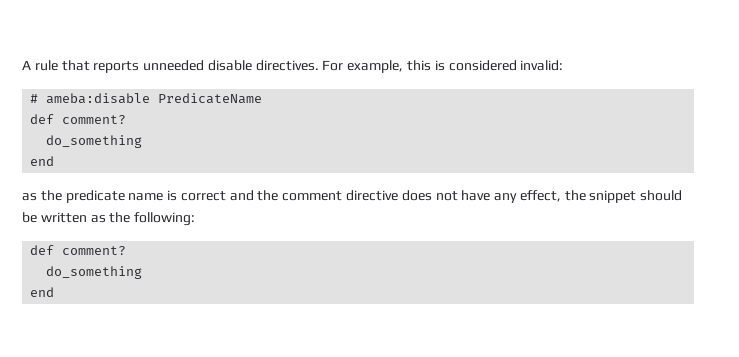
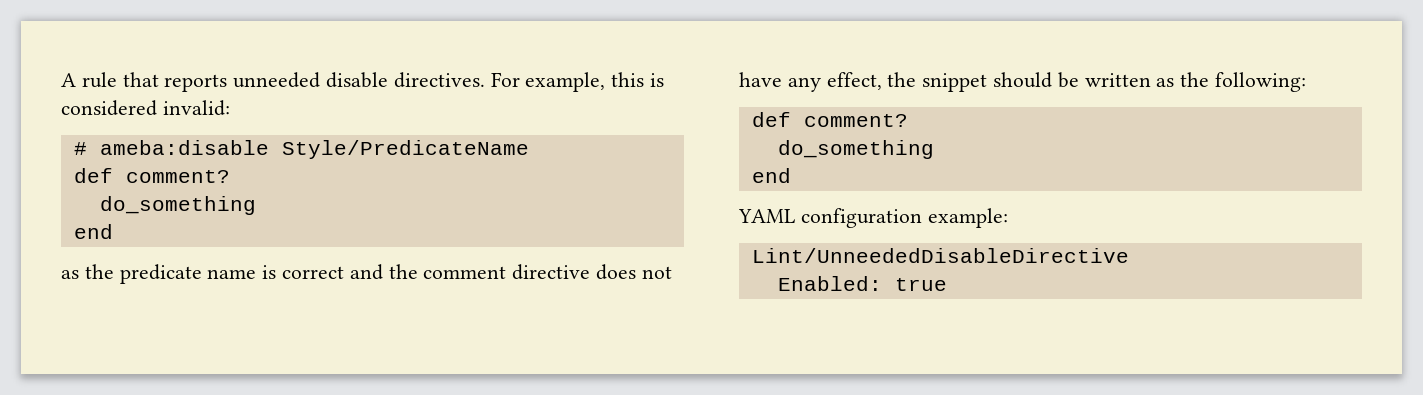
[158,93,263,104] PredicateName -> [281,140,529,159] Style/PredicateName
(55, 292) none -> [738,208,1008,228] [751,248,1129,263] [777,276,947,291] // YAML configuration example: // Lint/UnneededDisableDirective // Enabled: true

